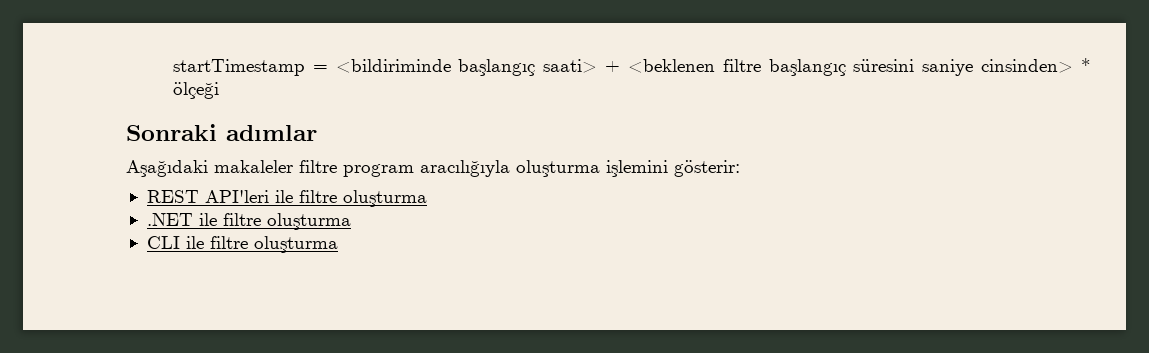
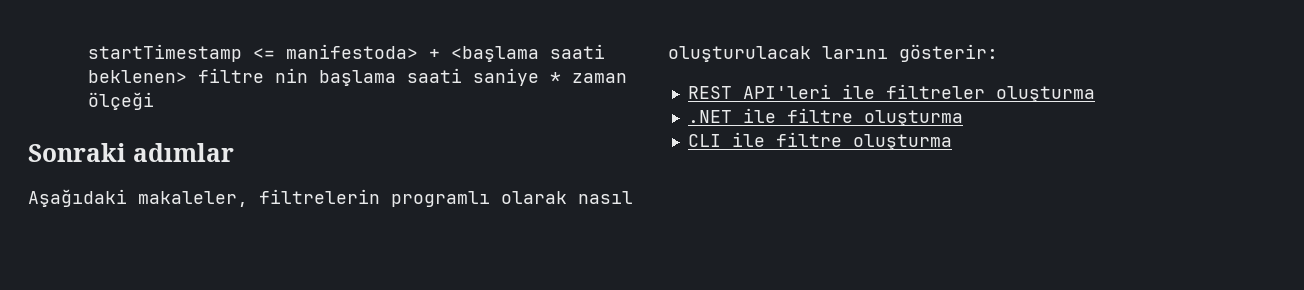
[312,58,1091,76] [172,82,219,99] [126,124,317,141] [126,160,668,177] = <bildiriminde başlangıç saati> + <beklenen filtre başlangıç süresini saniye cinsinden> * ölçeği // Sonraki adımlar // Aşağıdaki makaleler filtre program aracılığıyla oluşturma işlemini -> [253,44,606,62] [88,68,628,86] [88,92,155,110] [28,143,234,162] [28,189,633,207] [668,46,888,62] <= manifestoda> + <başlama saati beklenen> filtre nin başlama saati saniye * zaman ölçeği // Sonraki adımlar // Aşağıdaki makaleler, filtrelerin programlı olarak nasıl oluşturulacak larını
[298,190,337,203] filtre -> [885,84,985,99] filtreler

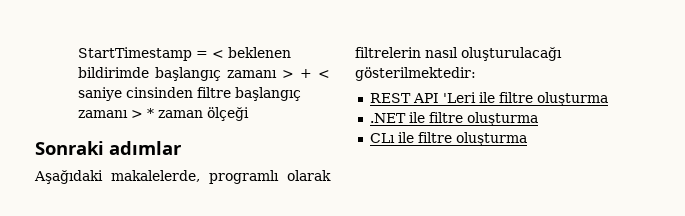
[88,44,606,62] [88,68,540,86] startTimestamp <= manifestoda> + <başlama saati beklenen> filtre nin başlama saati saniye -> [77,47,291,61] [77,67,330,81] [77,87,301,101] [77,110,143,118] StartTimestamp = < beklenen bildirimde başlangıç zamanı > + < saniye cinsinden filtre başlangıç zamanı >
[138,189,633,207] [668,44,998,62] [687,84,985,99] makaleler, filtrelerin programlı olarak nasıl oluşturulacak larını gösterir: // REST API'leri ile filtreler -> [111,170,331,184] [355,47,562,61] [355,67,476,81] [369,92,533,103] makalelerde, programlı olarak filtrelerin nasıl oluşturulacağı gösterilmektedir: // REST API 'Leri ile filtre
[687,134,721,147] CLI -> [369,133,395,143] CLı

